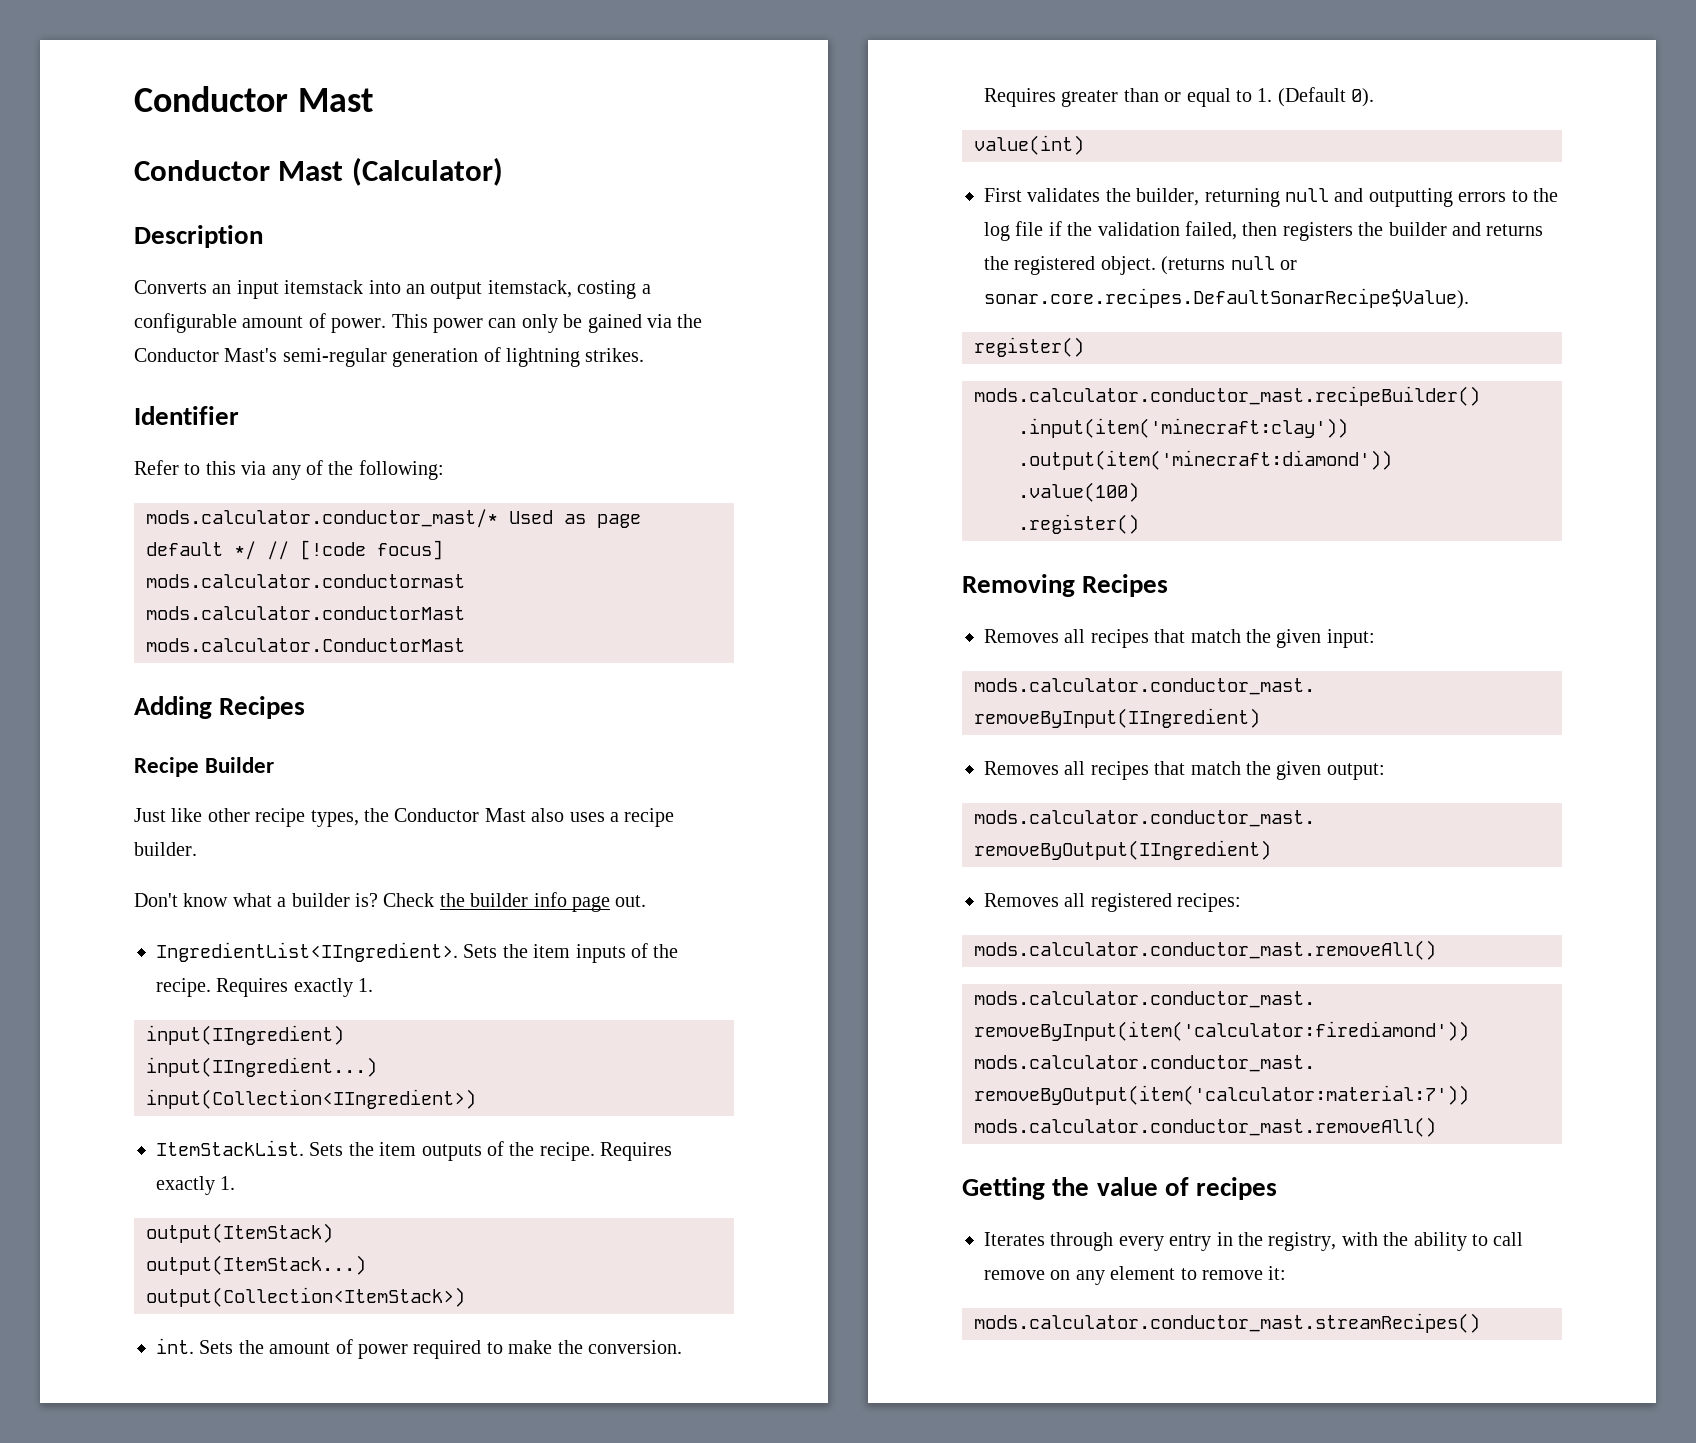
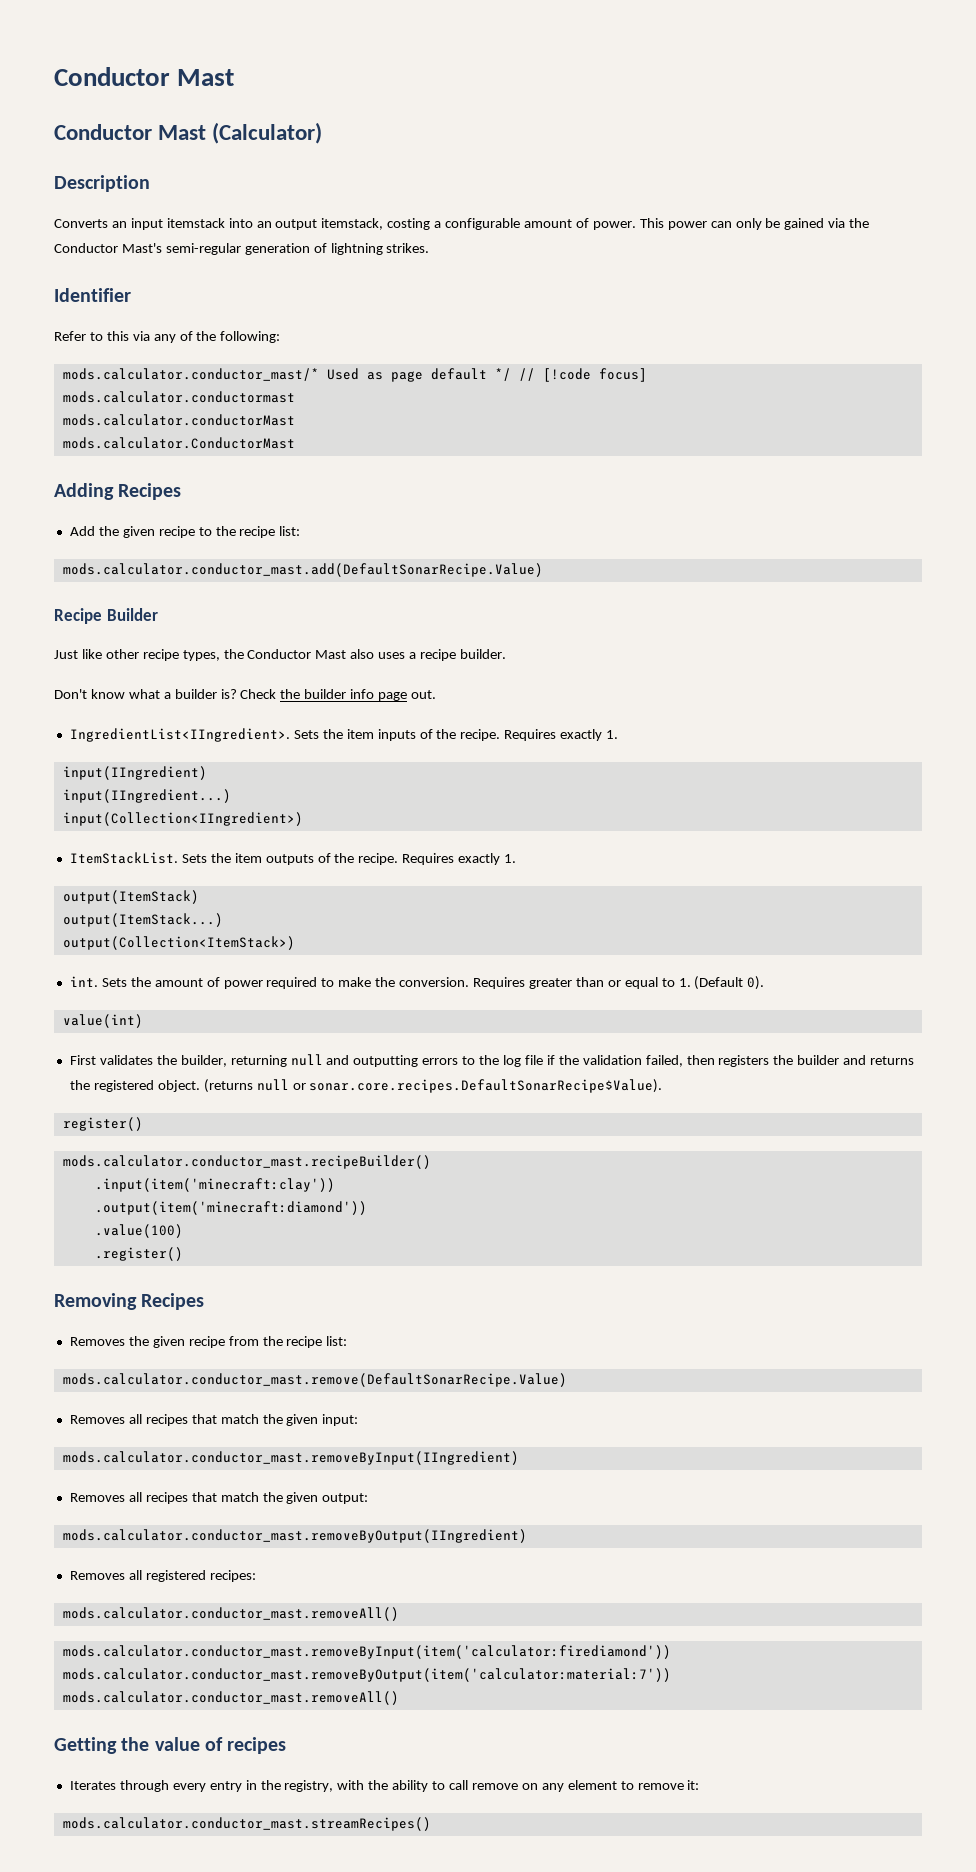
(306, 707) none -> [69,526,301,538] [62,563,543,577] // Add the given recipe to the recipe list: // mods.calculator.conductor_mast.add(DefaultSonarRecipe.Value)
(1169, 585) none -> [69,1336,348,1348] [62,1373,567,1387] // Removes the given recipe from the recipe list: // mods.calculator.conductor_mast.remove(DefaultSonarRecipe.Value)

